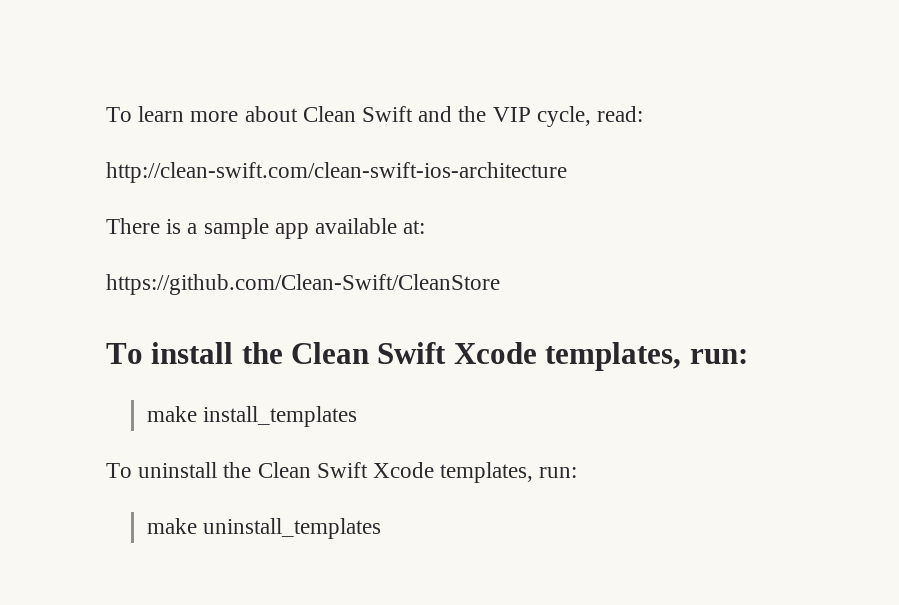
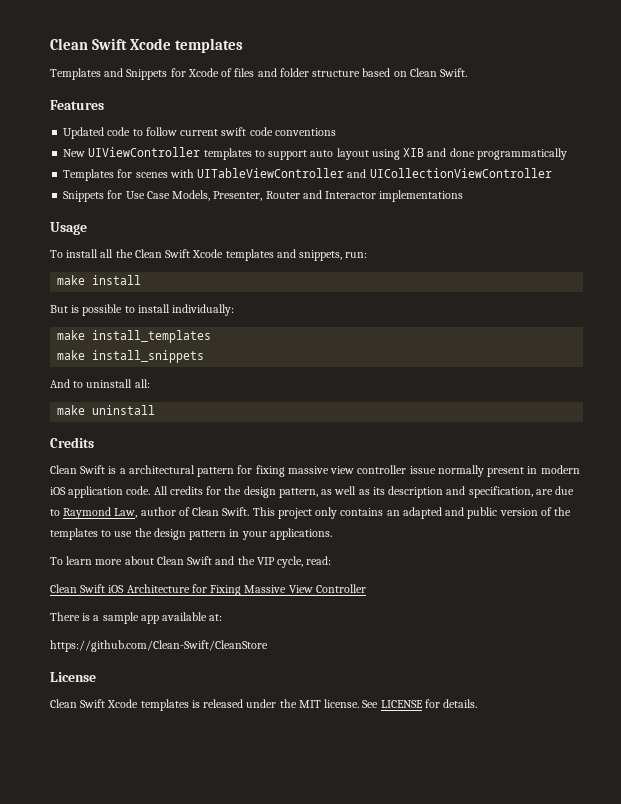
(106, 114) none -> [50,38,244,53] [50,68,468,80] [50,100,104,110] [63,127,336,139] [63,147,567,160] [63,168,552,181] [63,190,464,202] [50,222,87,235] [50,249,368,261] [57,275,142,285] [50,304,235,316] [57,330,212,343] [57,350,205,363] [50,379,150,388] [57,405,156,415] [50,437,94,448] [50,465,580,477] [50,486,575,498] [50,507,572,519] [50,528,332,540] Clean Swift Xcode templates // Templates and Snippets for Xcode of files and folder structure based on Clean Swift. // Features // Updated code to follow current swift code conventions // New UIViewController templates to support auto layout using XIB and done programmatically // Templates for scenes with UITableViewController and UICollectionViewController // Snippets for Use Case Models, Presenter, Router and Interactor implementations // Usage // To install all the Clean Swift Xcode templates and snippets, run: // make install // But is possible to install individually: // make install_templates // make install_snippets // And to uninstall all: // make uninstall // Credits // Clean Swift is a architectural pattern for fixing massive view controller issue normally present in modern iOS application code. All credits for the design pattern, as well as its description and specification, are due to Raymond Law, author of Clean Swift. This project only contains an adapted and public version of the templates to use the design pattern in your applications. //
[106,162,567,183] http://clean-swift.com/clean-swift-ios-architecture -> [50,584,366,596] Clean Swift iOS Architecture for Fixing Massive View Controller
[106,342,748,371] [146,406,357,427] [106,462,578,483] [146,518,381,539] To install the Clean Swift Xcode templates, run: // make install_templates // To uninstall the Clean Swift Xcode templates, run: // make uninstall_templates -> [50,672,96,682] [50,699,478,711] License // Clean Swift Xcode templates is released under the MIT license. See LICENSE for details.

